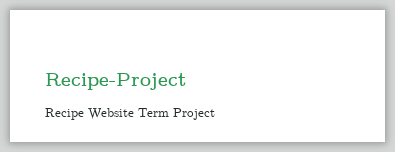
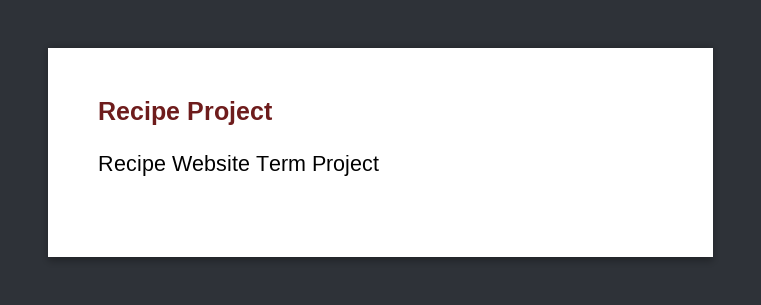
[45,73,187,90] Recipe-Project -> [98,101,273,125] Recipe Project

